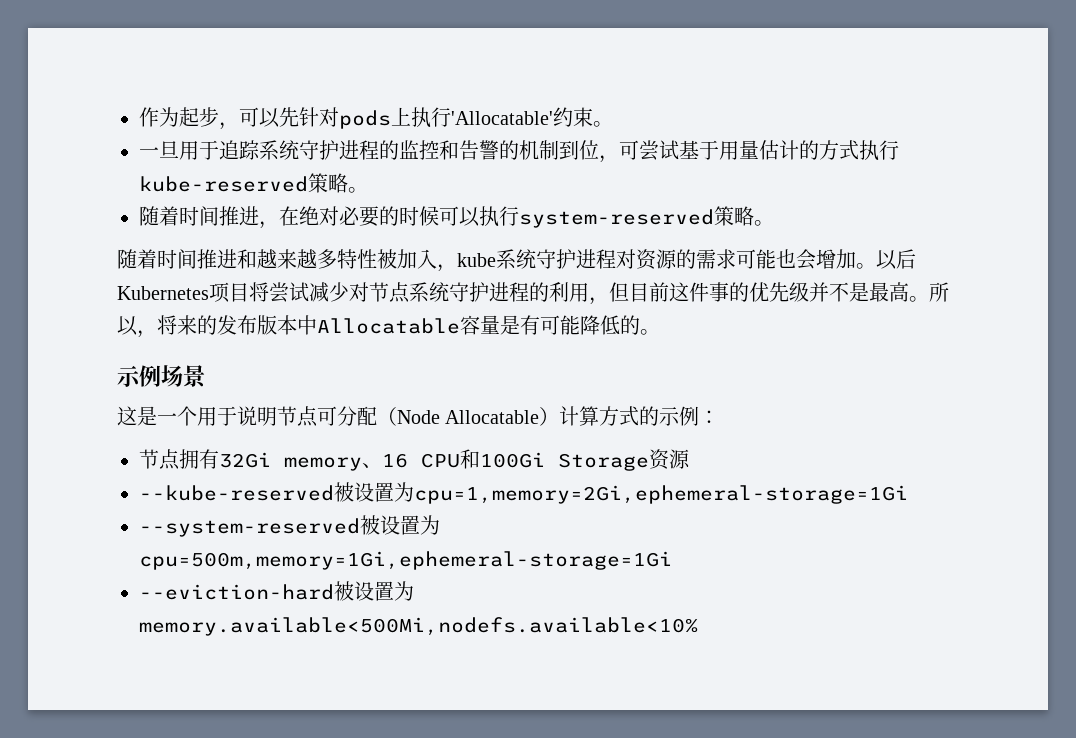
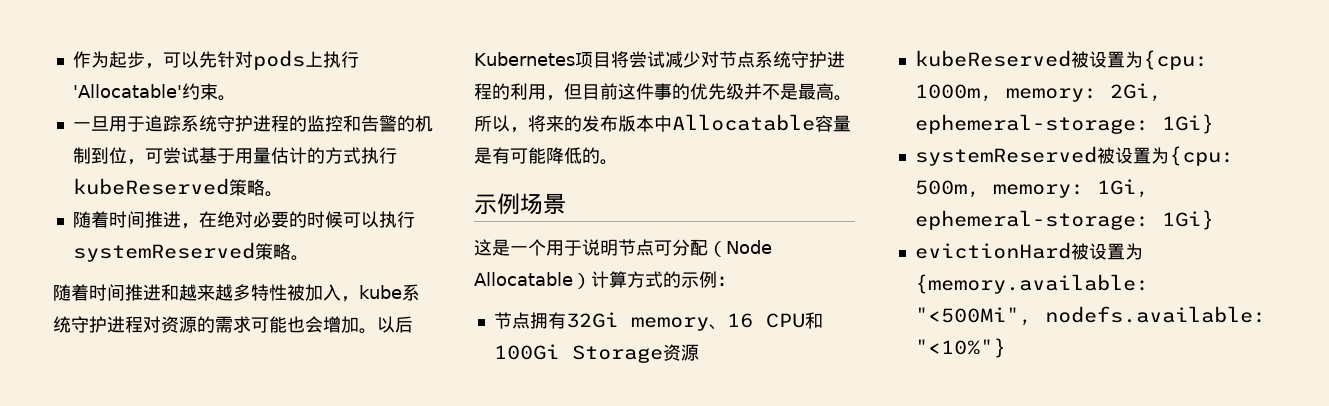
[139,176,308,192] kube-reserved -> [72,178,229,195] kubeReserved
[519,209,714,228] system-reserved -> [72,242,255,262] systemReserved
[139,482,908,504] [139,515,440,537] [139,551,672,570] [139,581,414,601] [139,617,698,636] --kube-reserved被设置为cpu=1,memory=2Gi,ephemeral-storage=1Gi // --system-reserved被设置为cpu=500m,memory=1Gi,ephemeral-storage=1Gi // --eviction-hard被设置为memory.available<500Mi,nodefs.available<10% -> [914,50,1208,70] [914,83,1162,102] [914,114,1214,134] [914,146,1234,166] [914,179,1149,198] [914,210,1214,230] [914,242,1143,260] [914,274,1149,294] [914,306,1266,326] [914,338,1006,358] kubeReserved被设置为{cpu: 1000m, memory: 2Gi, ephemeral-storage: 1Gi} // systemReserved被设置为{cpu: 500m, memory: 1Gi, ephemeral-storage: 1Gi} // evictionHard被设置为{memory.available: "<500Mi", nodefs.available: "<10%"}

